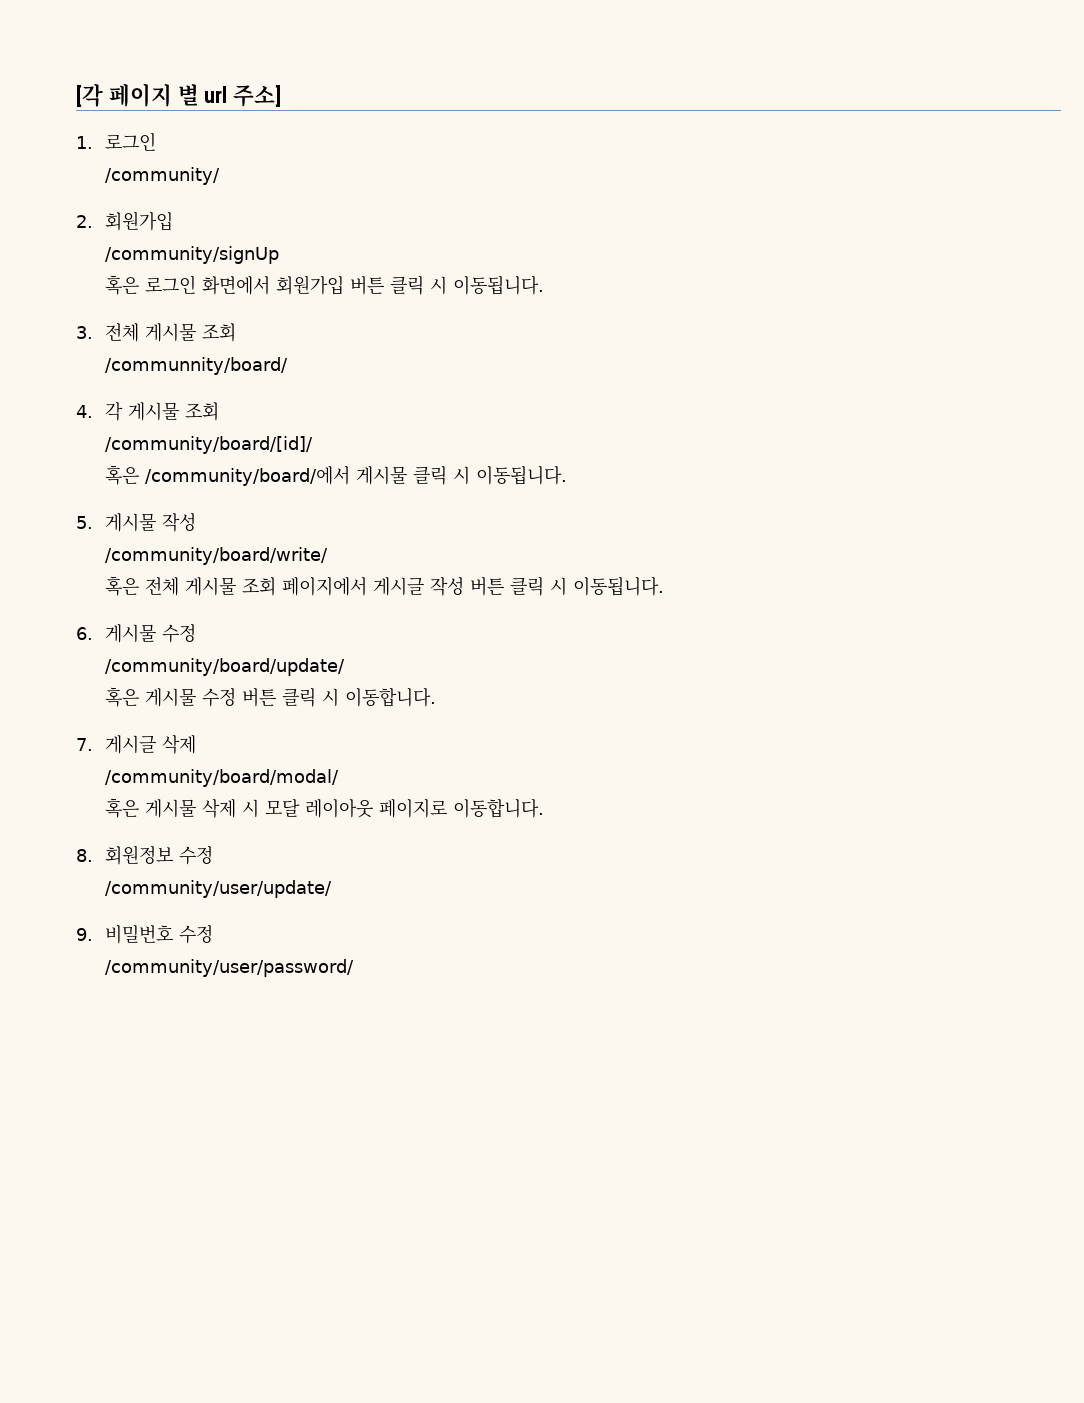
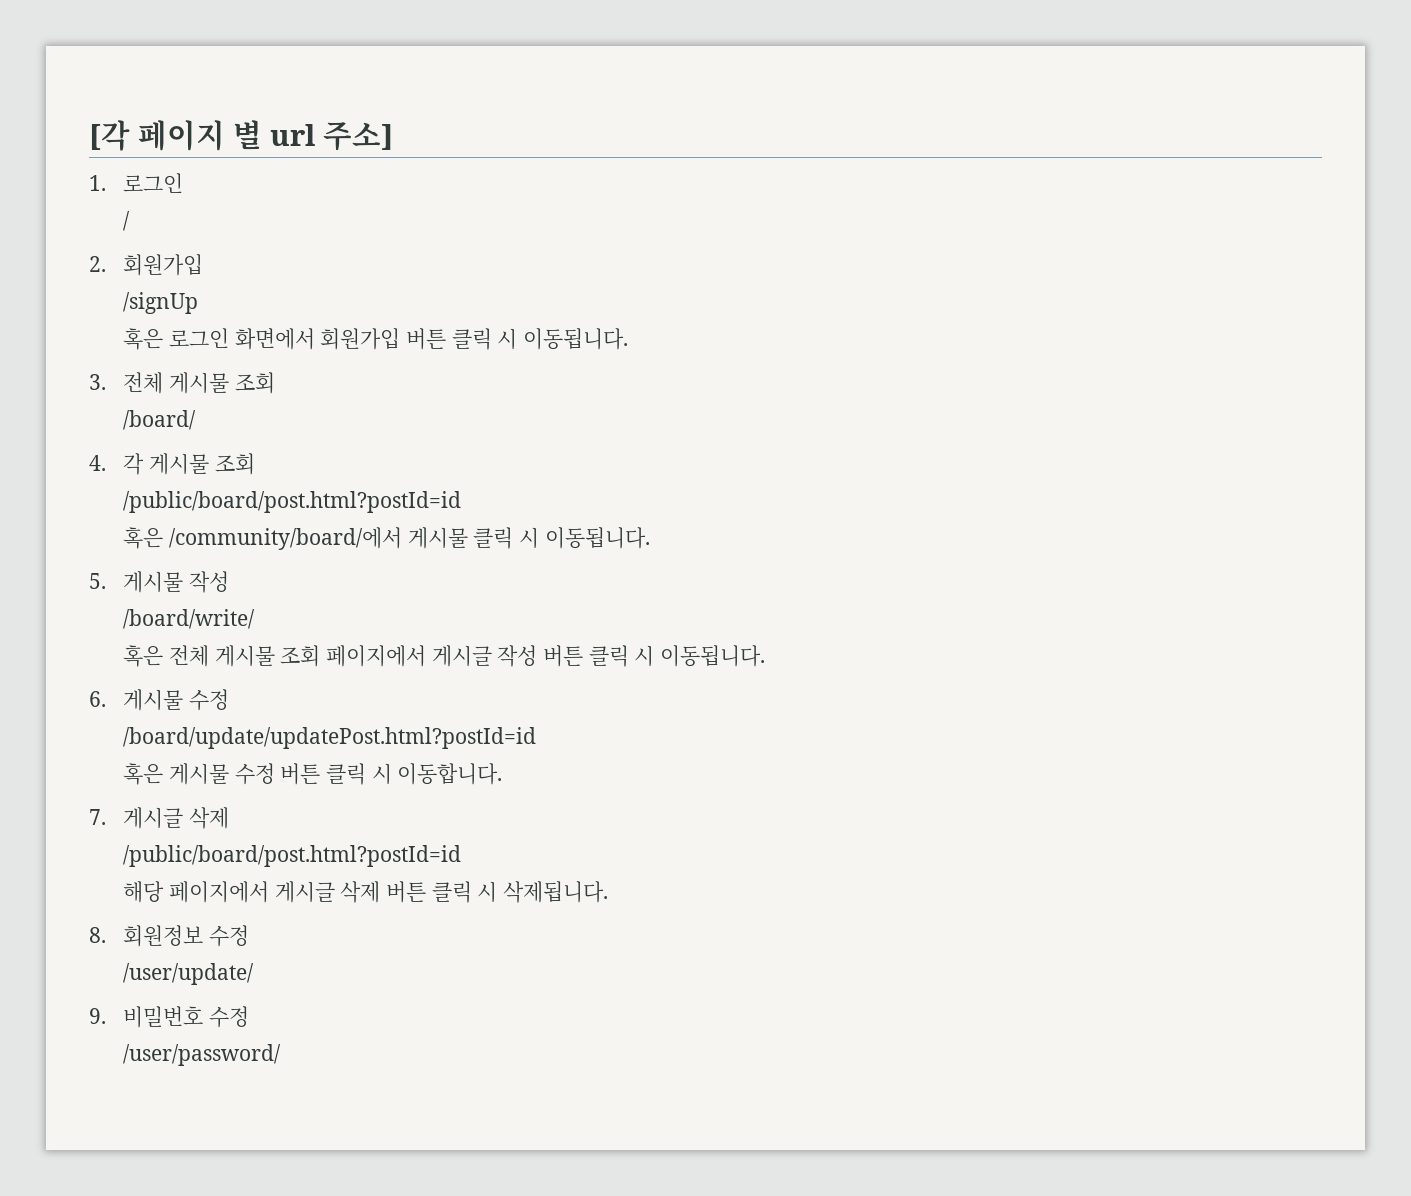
[104,167,220,185] /community/ -> [123,211,131,231] /
[104,246,279,264] /community/signUp -> [123,292,199,314] /signUp
[104,357,288,375] /communnity/board/ -> [123,410,197,430] /board/
[104,436,313,454] /community/board/[id]/ -> [123,491,462,513] /public/board/post.html?postId=id
[104,547,328,565] /community/board/write/ -> [123,609,256,629] /board/write/
[104,658,345,676] /community/board/update/ -> [123,727,537,749] /board/update/updatePost.html?postId=id
[104,769,339,787] [104,798,544,818] /community/board/modal/ // 혹은 게시물 삭제 시 모달 레이아웃 페이지로 이동합니다. -> [123,845,462,867] [123,881,608,903] /public/board/post.html?postId=id // 해당 페이지에서 게시글 삭제 버튼 클릭 시 삭제됩니다.
[104,880,332,898] /community/user/update/ -> [123,963,255,985] /user/update/
[104,959,354,977] /community/user/password/ -> [123,1044,282,1066] /user/password/

